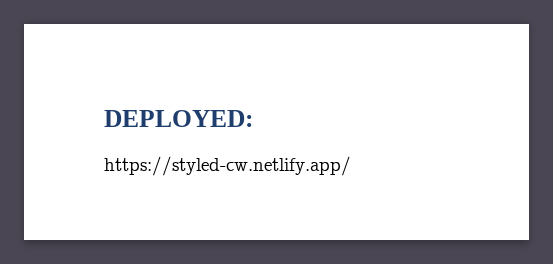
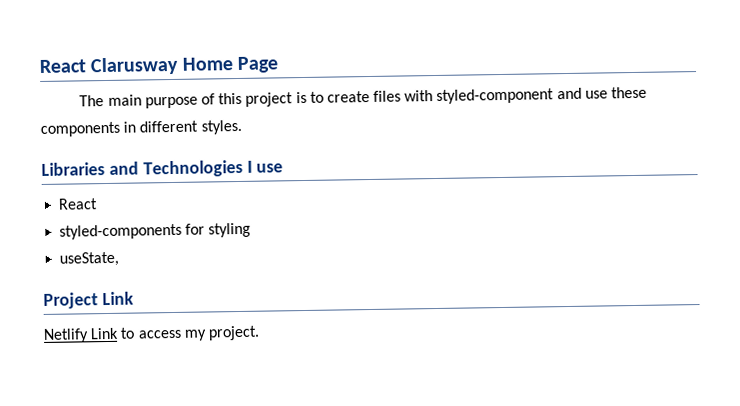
[104,110,253,127] [104,156,351,176] DEPLOYED: // https://styled-cw.netlify.app/ -> [39,56,279,76] [79,86,648,109] [40,119,242,137] [41,159,284,178] [58,198,99,210] [59,222,252,240] [59,251,120,267] [43,291,134,309] [43,325,260,343] React Clarusway Home Page // The main purpose of this project is to create files with styled-component and use these components in different styles. // Libraries and Technologies I use // React // styled-components for styling // useState, // Project Link // Netlify Link to access my project.

